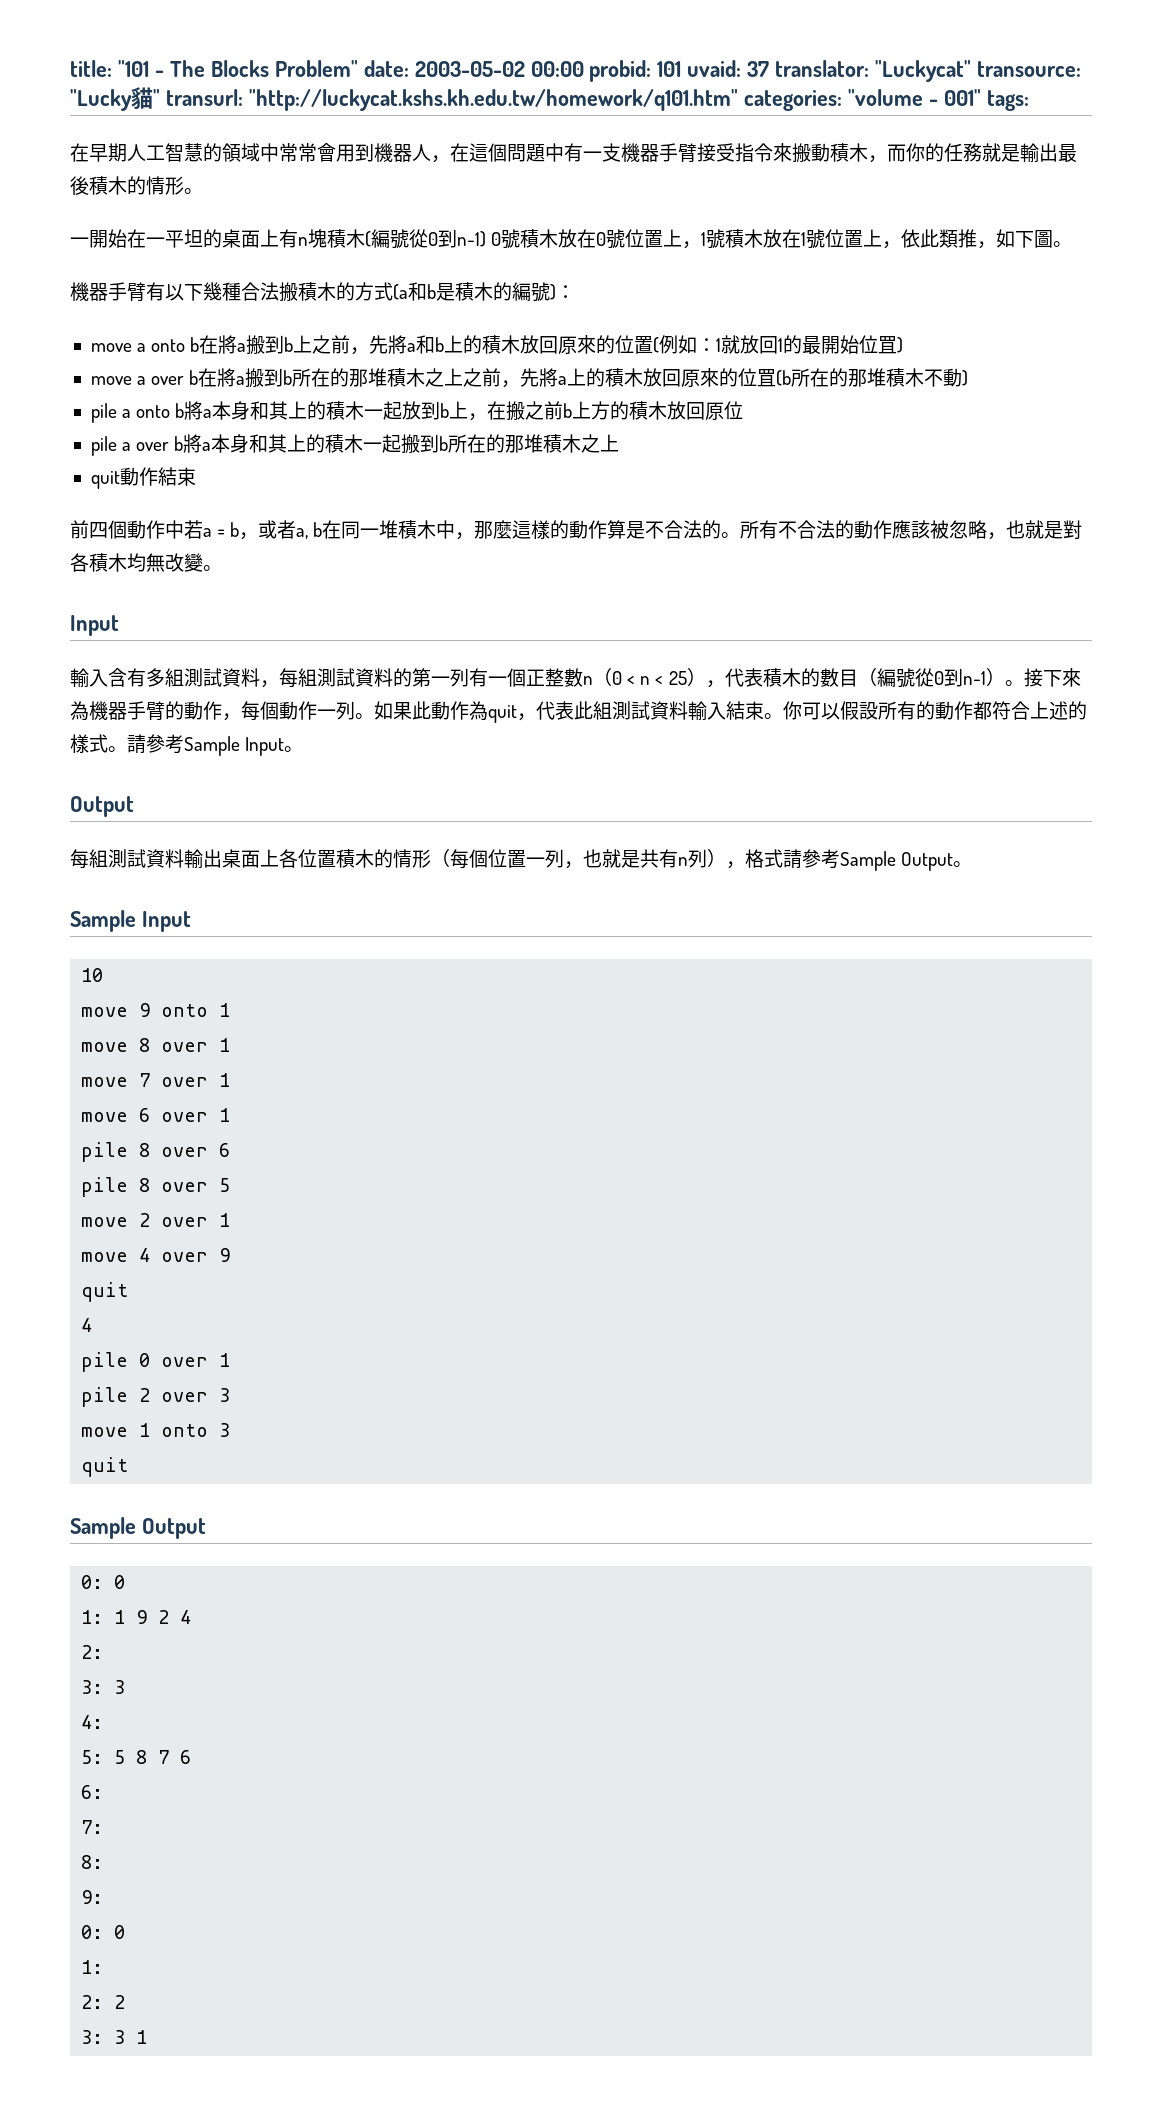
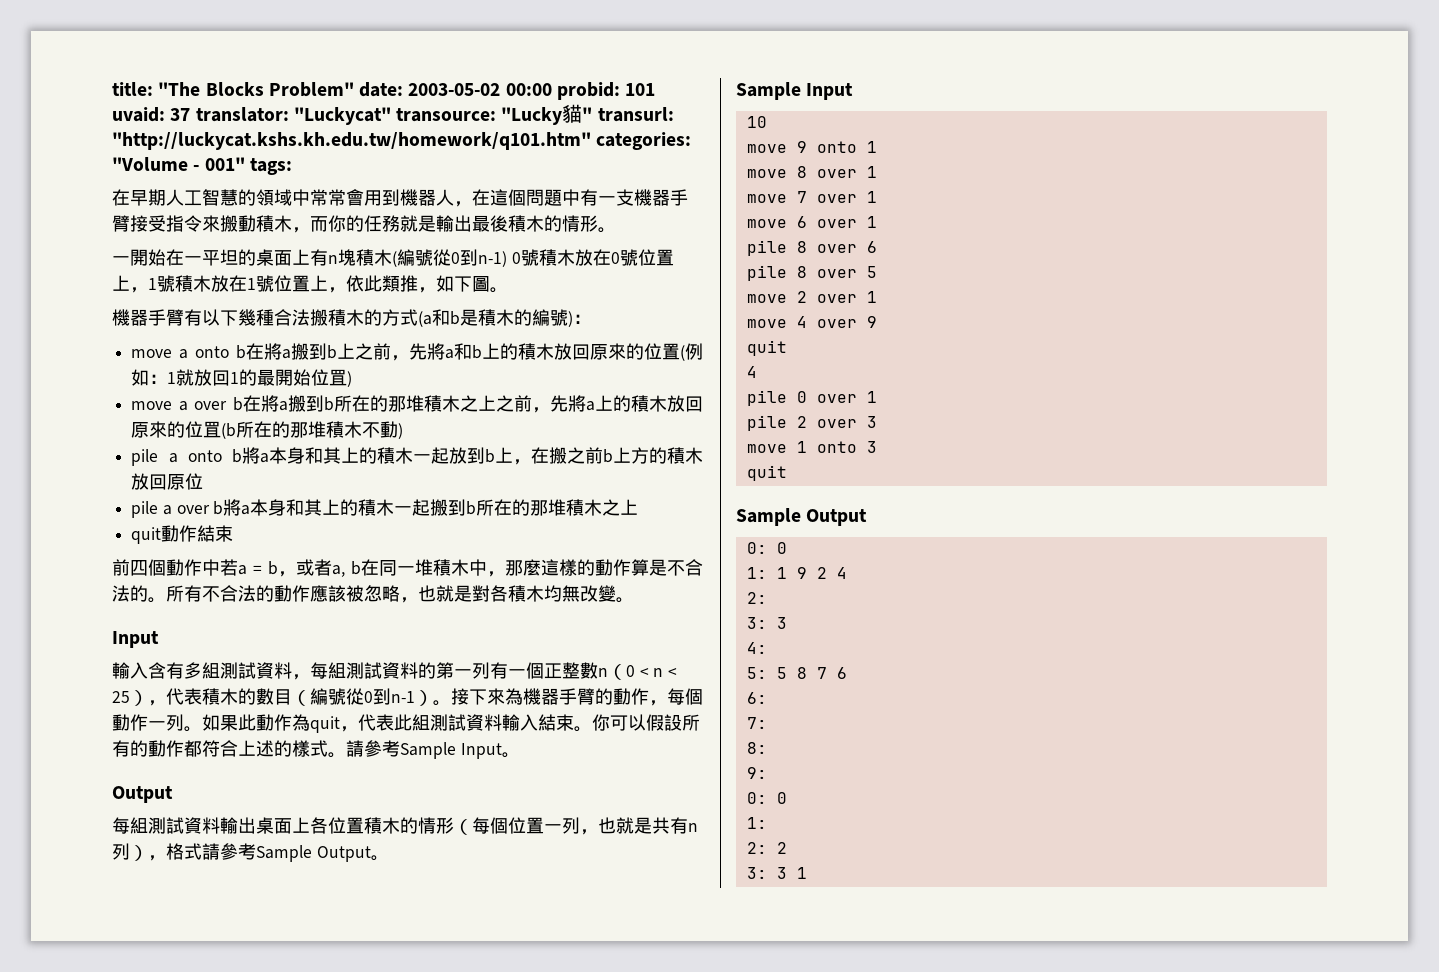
[117,60,205,77] "101 - The -> [158,82,201,96] "The
[847,89,923,106] "volume -> [112,157,188,171] "Volume

